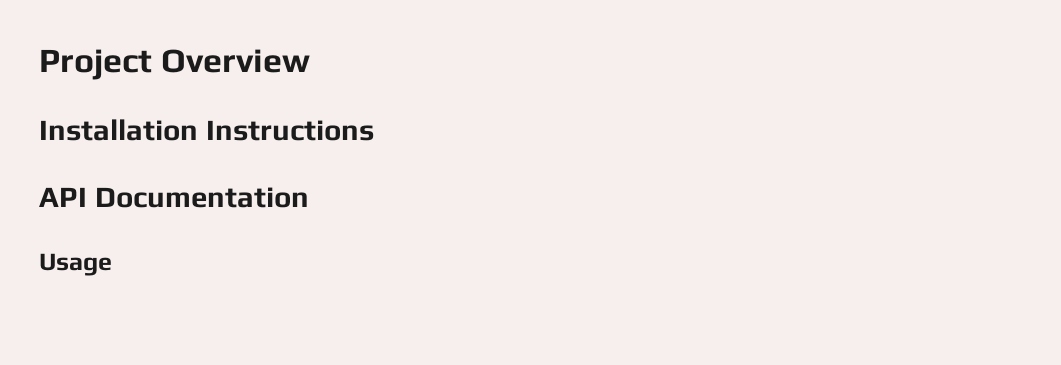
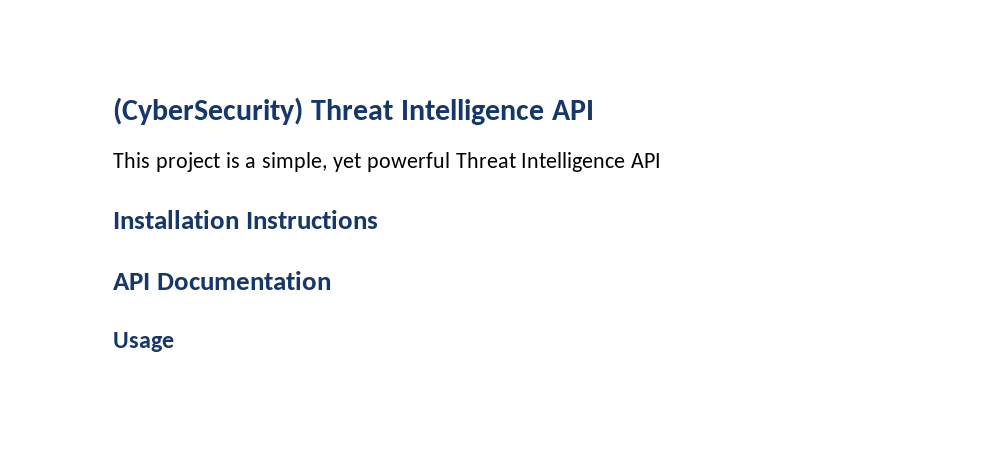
[39,49,311,80] Project Overview -> [113,97,595,125] [113,152,662,172] (CyberSecurity) Threat Intelligence API // This project is a simple, yet powerful Threat Intelligence API

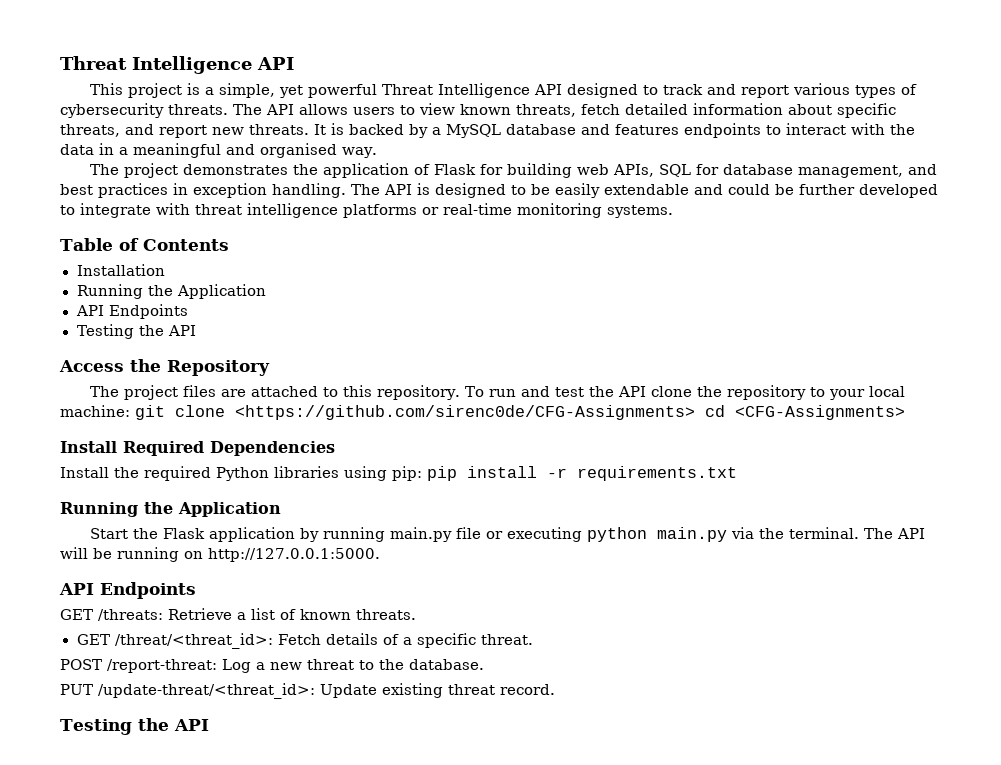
[113,97,303,125] (CyberSecurity) -> (60, 63) none
[113,210,379,229] [113,271,332,290] [113,332,174,352] // Installation Instructions // API Documentation // Usage -> [567,83,918,98] [60,103,896,118] [60,123,915,138] [60,143,377,158] [90,163,938,178] [60,183,938,198] [60,203,673,218] [60,238,229,251] [76,264,165,276] [76,284,266,299] [75,304,188,319] [76,324,197,339] [59,359,270,376] [90,385,906,400] [60,405,905,420] [60,441,335,456] [60,466,737,481] [60,502,281,517] [90,527,926,542] [60,547,380,562] [59,582,196,599] [60,608,416,621] [76,633,533,649] [60,659,484,673] [60,683,555,699] [60,718,209,735] designed to track and report various types of cybersecurity threats. The API allows users to view known threats, fetch detailed information about specific threats, and report new threats. It is backed by a MySQL database and features endpoints to interact with the data in a meaningful and organised way. // The project demonstrates the application of Flask for building web APIs, SQL for database management, and best practices in exception handling. The API is designed to be easily extendable and could be further developed to integrate with threat intelligence platforms or real-time monitoring systems. // Table of Contents // Installation // Running the Application // API Endpoints // Testing the API // Access the Repository // The project files are attached to this repository. To run and test the API clone the repository to your local machine: git clone <https://github.com/sirenc0de/CFG-Assignments> cd <CFG-Assignments> // Install Required Dependencies // Install the required Python libraries using pip: pip install -r requirements.txt // Running the Application // Start the Flask application by running main.py file or executing python main.py via the terminal. The API will be running on http://127.0.0.1:5000. // API Endpoints // GET /threats: Retrieve a list of known threats. // GET /threat/<threat_id>: Fetch details of a specific threat. // POST /report-threat: Log a new threat to the database. // PUT /update-threat/<threat_id>: Update existing threat record. // Testing the API

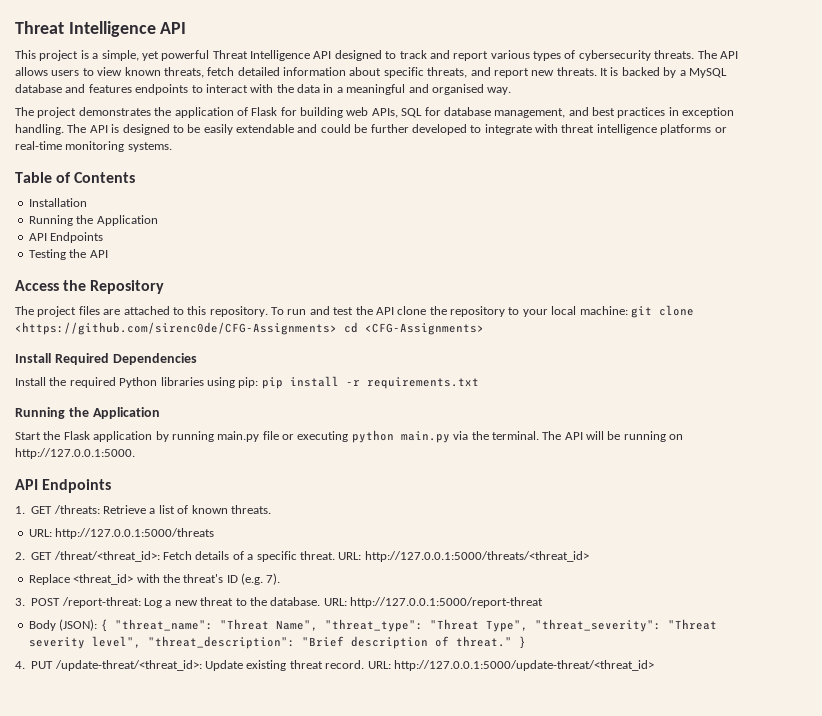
(196, 590) none -> [15,506,25,514] 1.
(416, 614) none -> [28,528,215,539] [15,552,25,560] URL: http://127.0.0.1:5000/threats // 2.
(533, 639) // -> [338,551,589,562] [28,573,281,585] [15,598,25,606] URL: http://127.0.0.1:5000/threats/<threat_id> // Replace <threat_id> with the threat's ID (e.g. 7). // 3.
(484, 664) // -> [323,597,543,608] [28,619,717,632] [28,636,526,649] [15,661,25,669] URL: http://127.0.0.1:5000/report-threat // Body (JSON): { "threat_name": "Threat Name", "threat_type": "Threat Type", "threat_severity": "Threat severity level", "threat_description": "Brief description of threat." } // 4.
[60,718,209,735] // Testing the API -> [367,660,654,671] URL: http://127.0.0.1:5000/update-threat/<threat_id>

